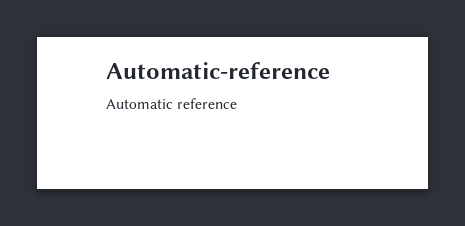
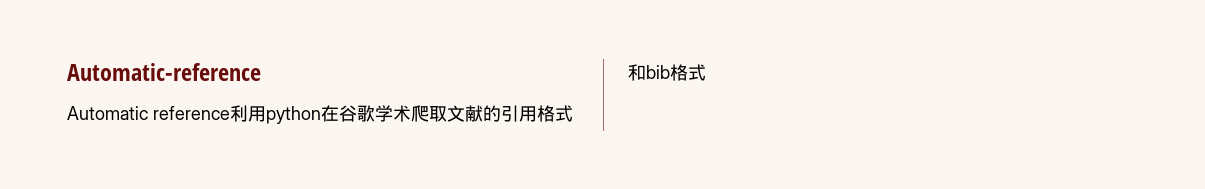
(238, 103) none -> [230,105,573,124] [628,64,706,81] 利用python在谷歌学术爬取文献的引用格式和bib格式

